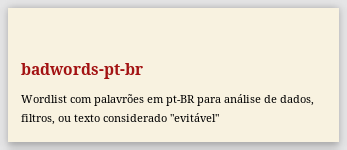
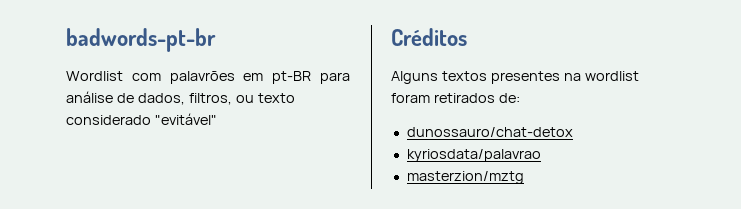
(219, 117) none -> [391,28,467,46] [391,71,639,84] [391,93,520,103] [406,127,573,137] [406,149,541,162] [406,171,524,184] // Créditos // Alguns textos presentes na wordlist foram retirados de: // dunossauro/chat-detox // kyriosdata/palavrao // masterzion/mztg

